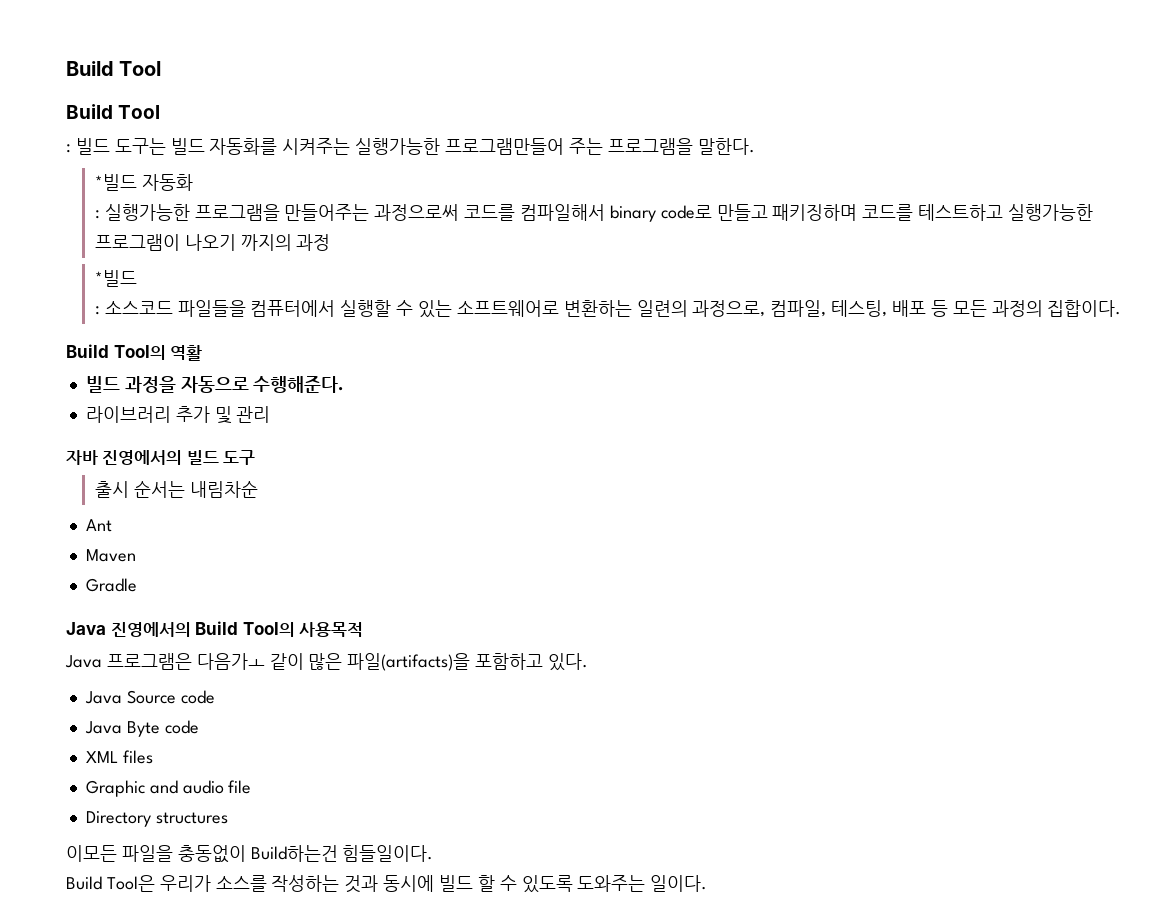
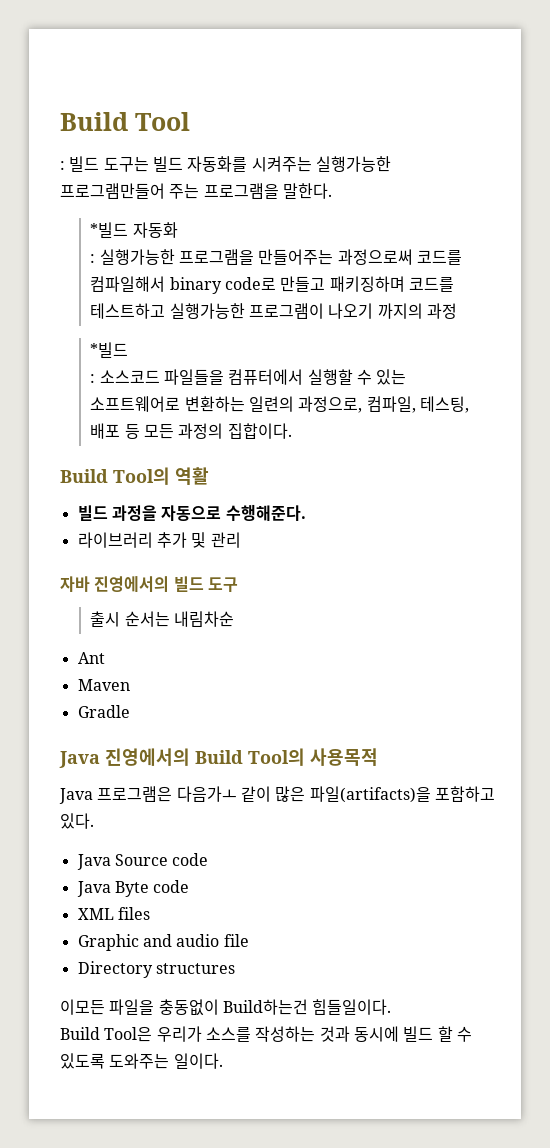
[66,61,162,76] [66,104,161,119] Build Tool // Build Tool -> [60,112,190,131] Build Tool

